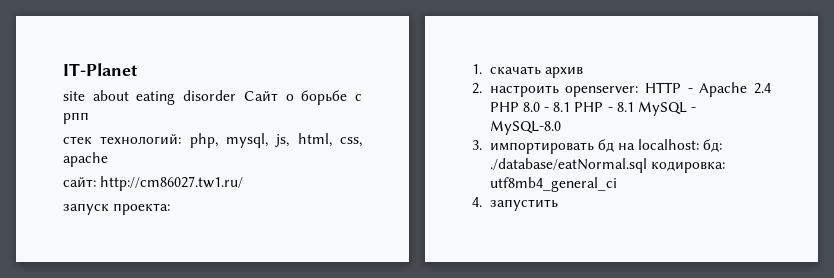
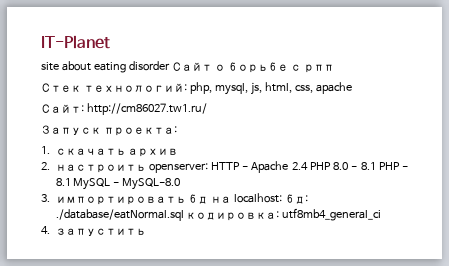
[63,136,92,144] стек -> [41,83,81,92] Стек
[63,177,96,187] сайт: -> [41,104,84,113] Сайт:
[63,203,109,215] запуск -> [41,125,101,135] Запуск

